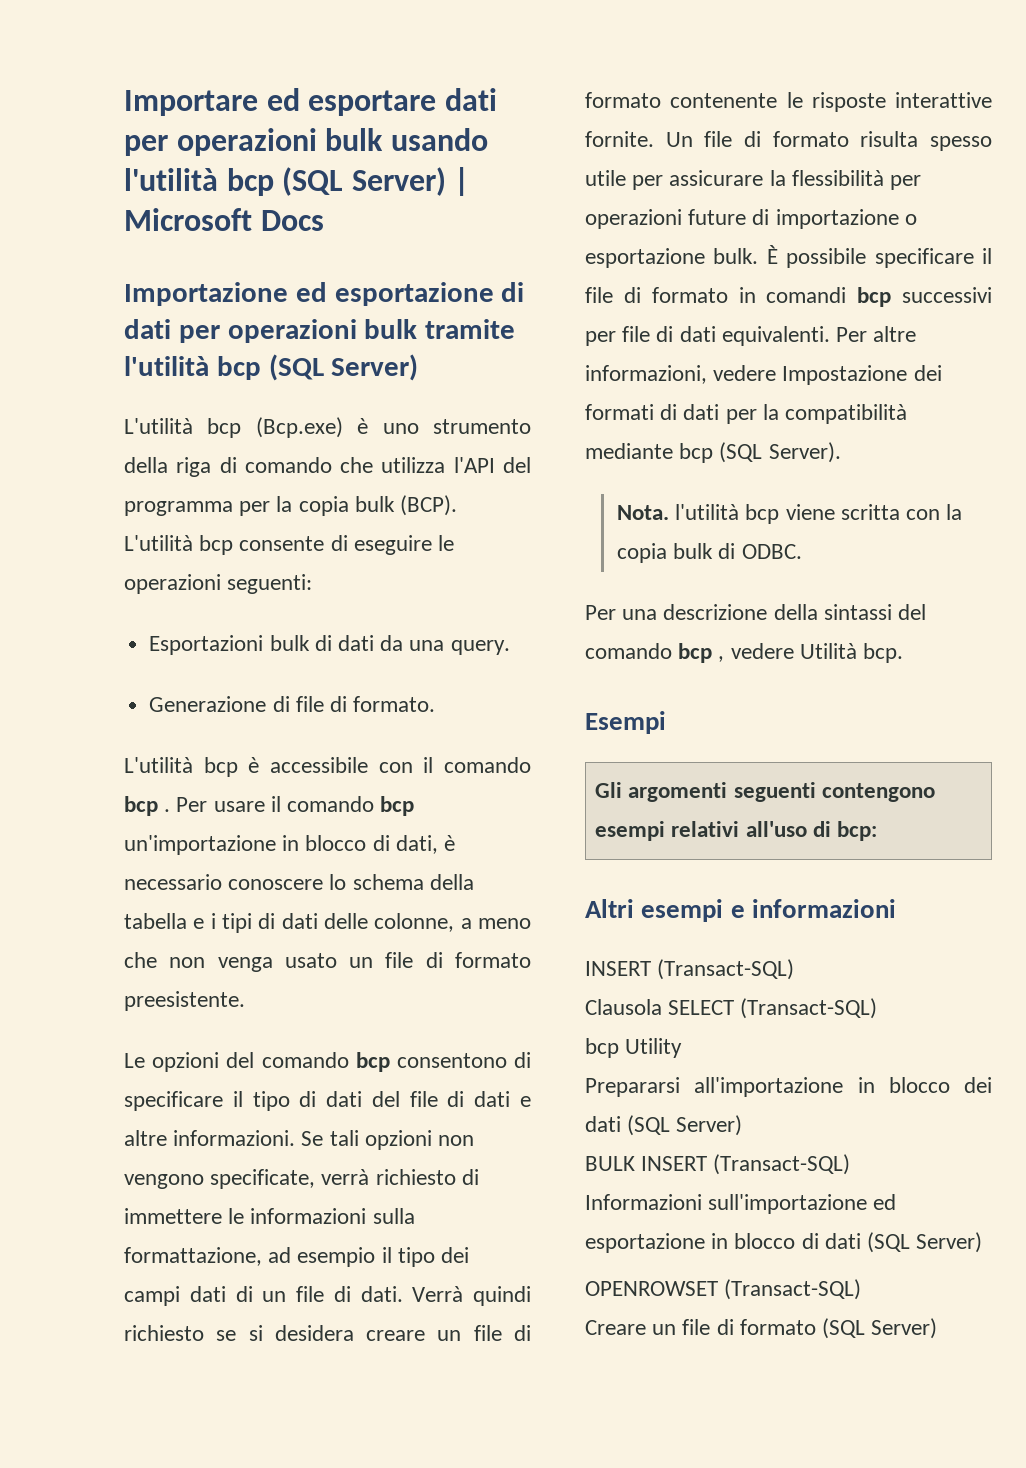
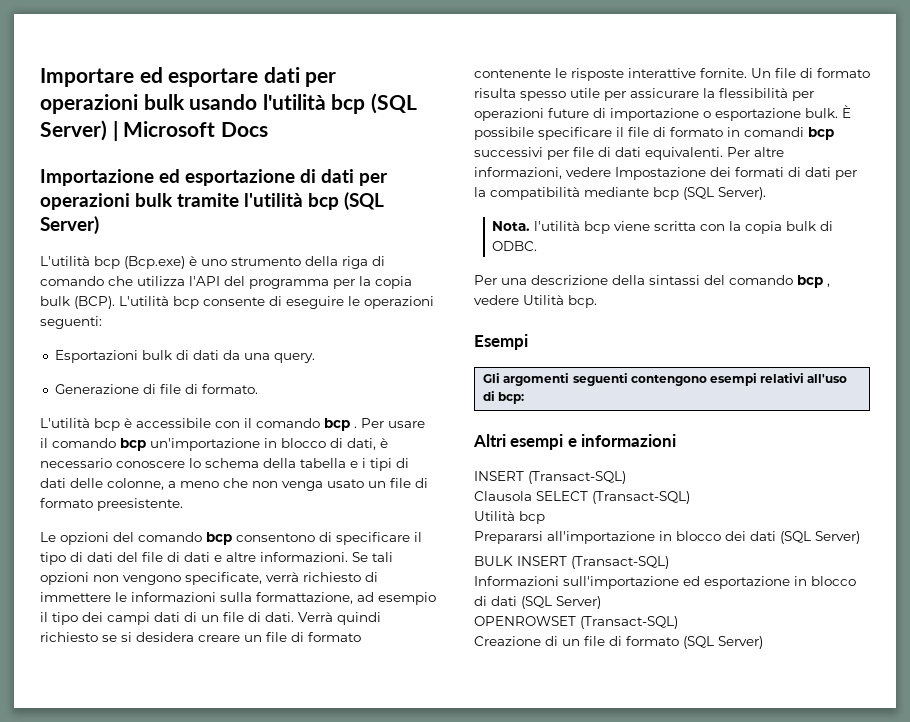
[585,1038,683,1058] bcp Utility -> [474,511,545,524] Utilità bcp
[585,1320,646,1335] Creare -> [474,636,558,646] Creazione di

